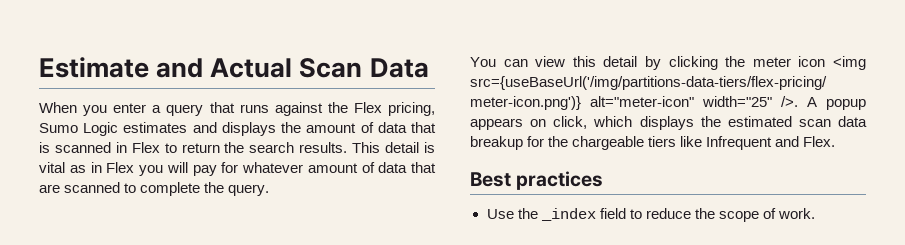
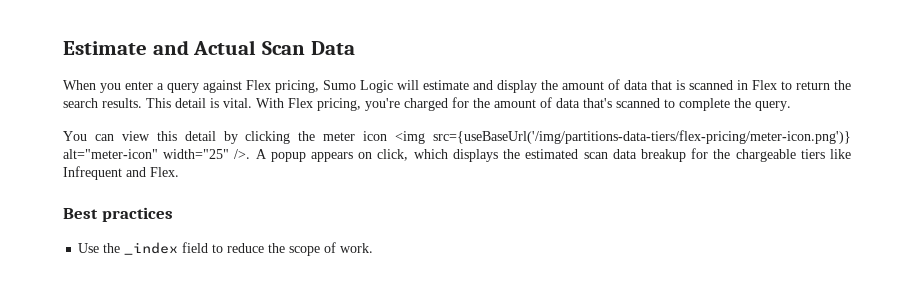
[209,102,435,116] [39,122,276,136] that runs against the Flex pricing, Sumo Logic estimates and displays -> [203,80,537,93] against Flex pricing, Sumo Logic will estimate and display
[39,162,436,176] [39,184,60,193] vital as in Flex you will pay for whatever amount of data that are -> [223,97,612,111] vital. With Flex pricing, you're charged for the amount of data that's

